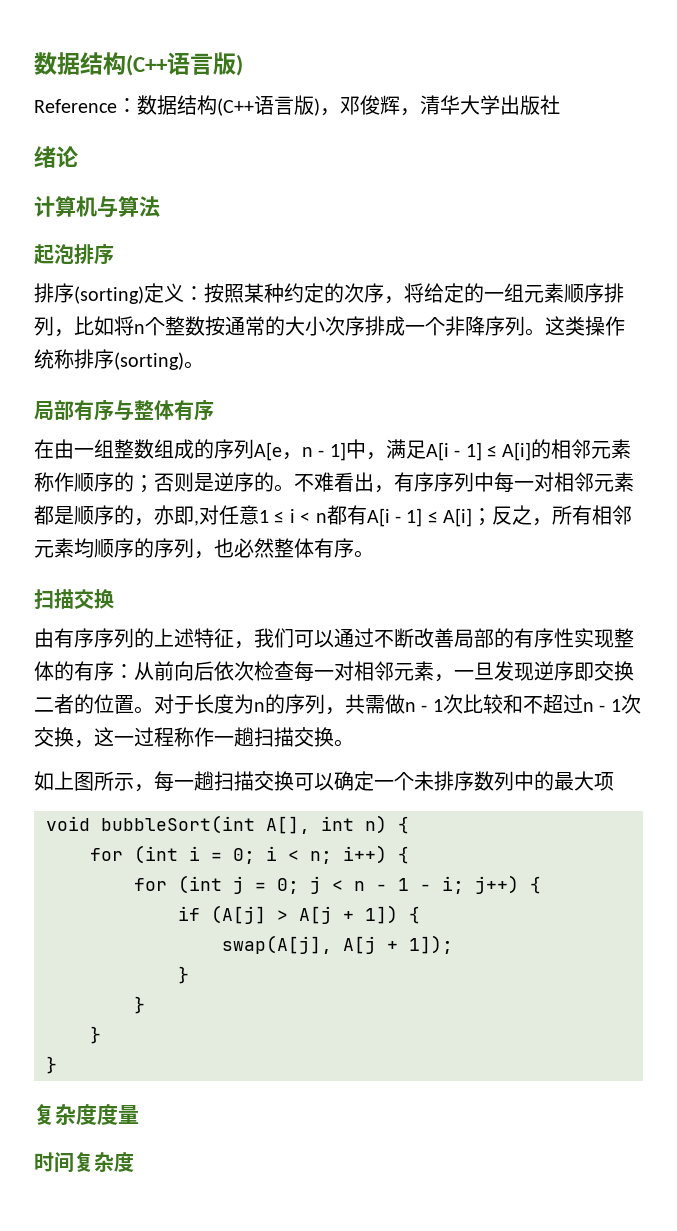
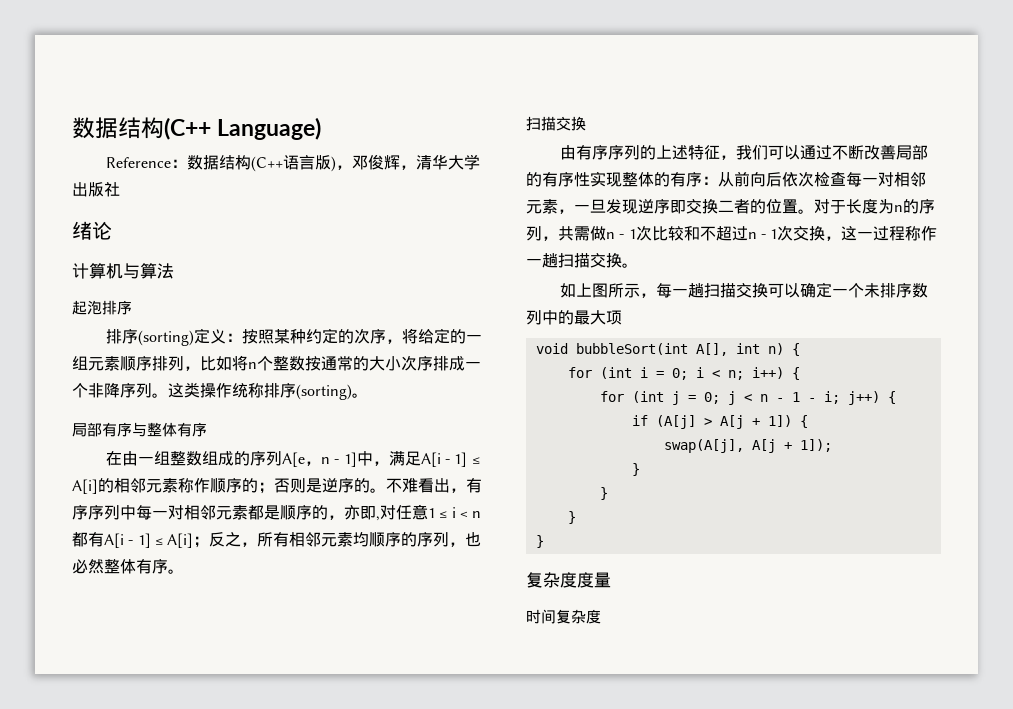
[34,52,243,76] 数据结构(C++语言版) -> [72,117,322,140] 数据结构(C++ Language)

